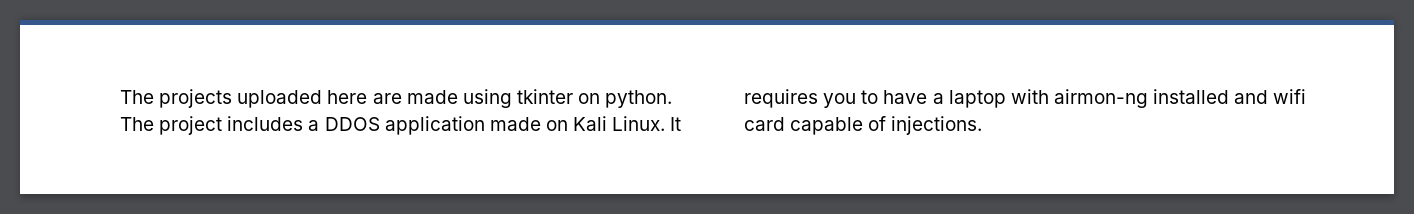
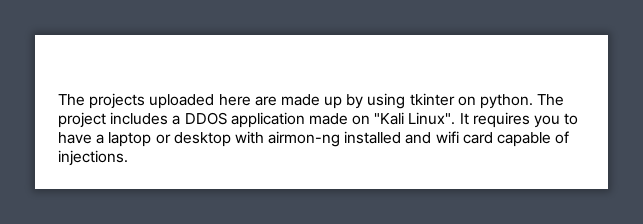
(458, 97) none -> [324,94,364,109] up by
[573,116,666,131] Kali Linux. -> [374,112,456,125] "Kali Linux".
(1006, 99) none -> [155,132,231,147] or desktop

